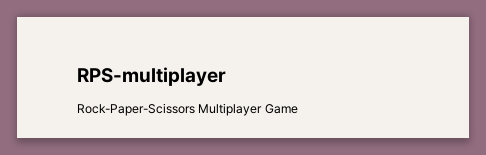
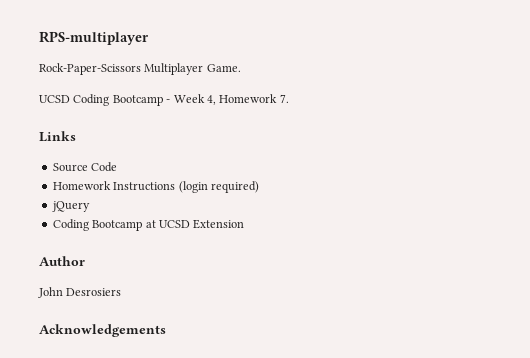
[264,104,298,114] Game -> [206,64,241,72] [39,94,289,106] [39,131,76,142] [52,162,118,172] [52,181,259,193] [51,201,90,212] [52,219,245,231] [39,256,85,266] [38,287,122,298] [39,324,166,337] Game. // UCSD Coding Bootcamp - Week 4, Homework 7. // Links // Source Code // Homework Instructions (login required) // jQuery // Coding Bootcamp at UCSD Extension // Author // John Desrosiers // Acknowledgements

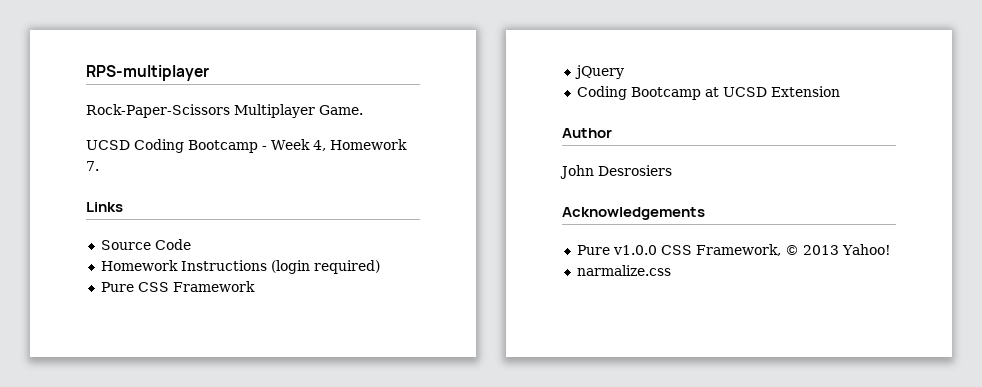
(259, 187) none -> [100,281,255,292] // Pure CSS Framework
(166, 330) none -> [576,244,891,256] [576,265,671,276] // Pure v1.0.0 CSS Framework, © 2013 Yahoo! // narmalize.css

